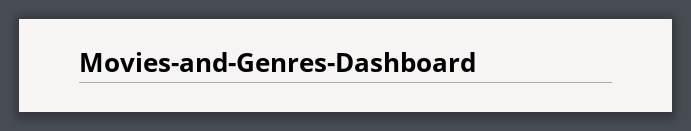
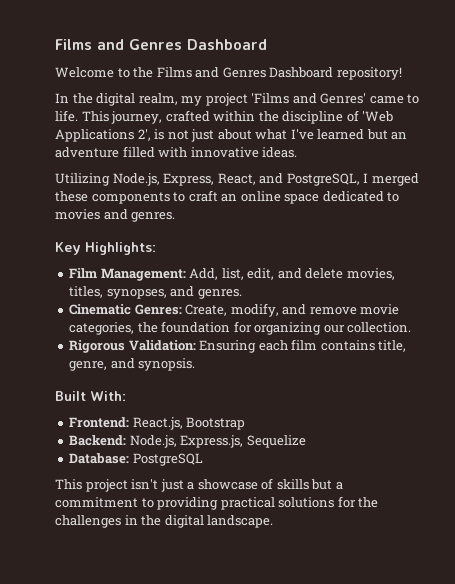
[79,52,476,72] Movies-and-Genres-Dashboard -> [55,39,267,50] [55,67,402,80] [55,93,420,106] [55,110,394,124] [55,129,408,142] [55,146,298,158] [55,173,419,186] [55,190,400,204] [55,209,176,222] [55,242,156,255] [69,268,395,281] [69,286,242,299] [69,303,400,317] [69,321,412,335] [69,339,407,353] [69,358,196,371] [55,391,126,401] [69,417,246,430] [69,435,306,448] [69,453,203,466] [55,478,343,492] [55,496,379,510] [55,515,274,528] Films and Genres Dashboard // Welcome to the Films and Genres Dashboard repository! // In the digital realm, my project 'Films and Genres' came to life. This journey, crafted within the discipline of 'Web Applications 2', is not just about what I've learned but an adventure filled with innovative ideas. // Utilizing Node.js, Express, React, and PostgreSQL, I merged these components to craft an online space dedicated to movies and genres. // Key Highlights: // Film Management: Add, list, edit, and delete movies, titles, synopses, and genres. // Cinematic Genres: Create, modify, and remove movie categories, the foundation for organizing our collection. // Rigorous Validation: Ensuring each film contains title, genre, and synopsis. // Built With: // Frontend: React.js, Bootstrap // Backend: Node.js, Express.js, Sequelize // Database: PostgreSQL // This project isn't just a showcase of skills but a commitment to providing practical solutions for the challenges in the digital landscape.

